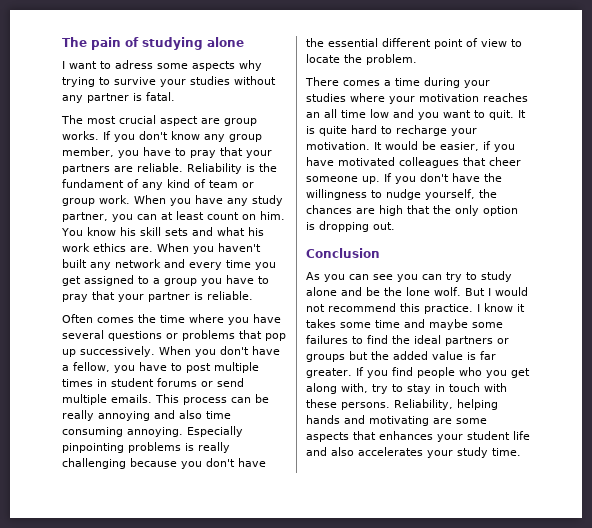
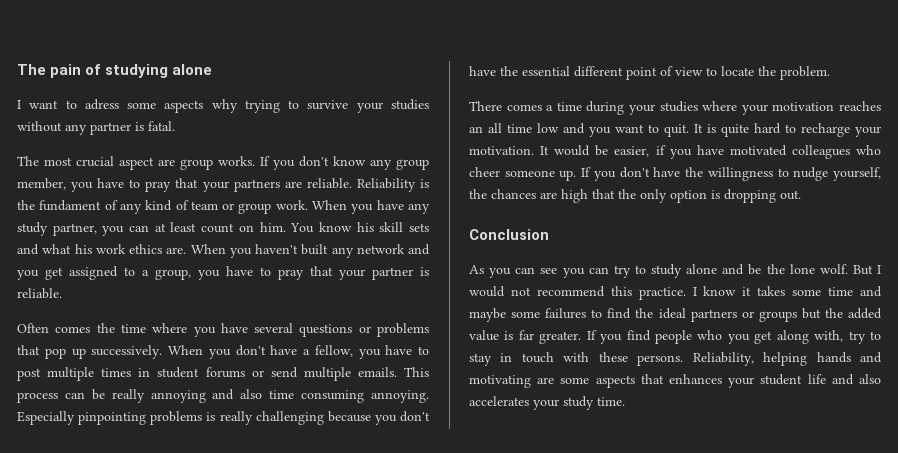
[189,260,251,270] every time -> (430, 249) none
[164,278,197,286] group -> [155,269,191,280] group,
[463,157,486,166] that -> [856,145,881,155] who

